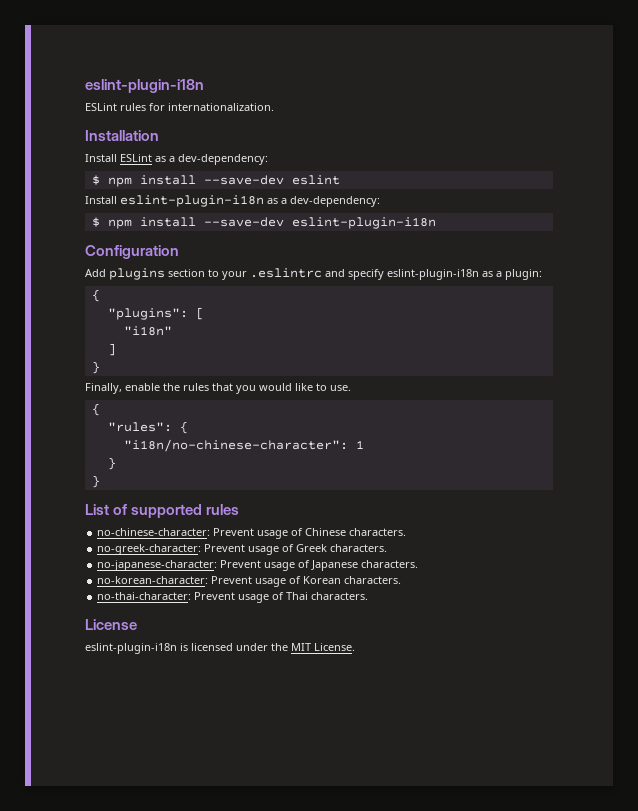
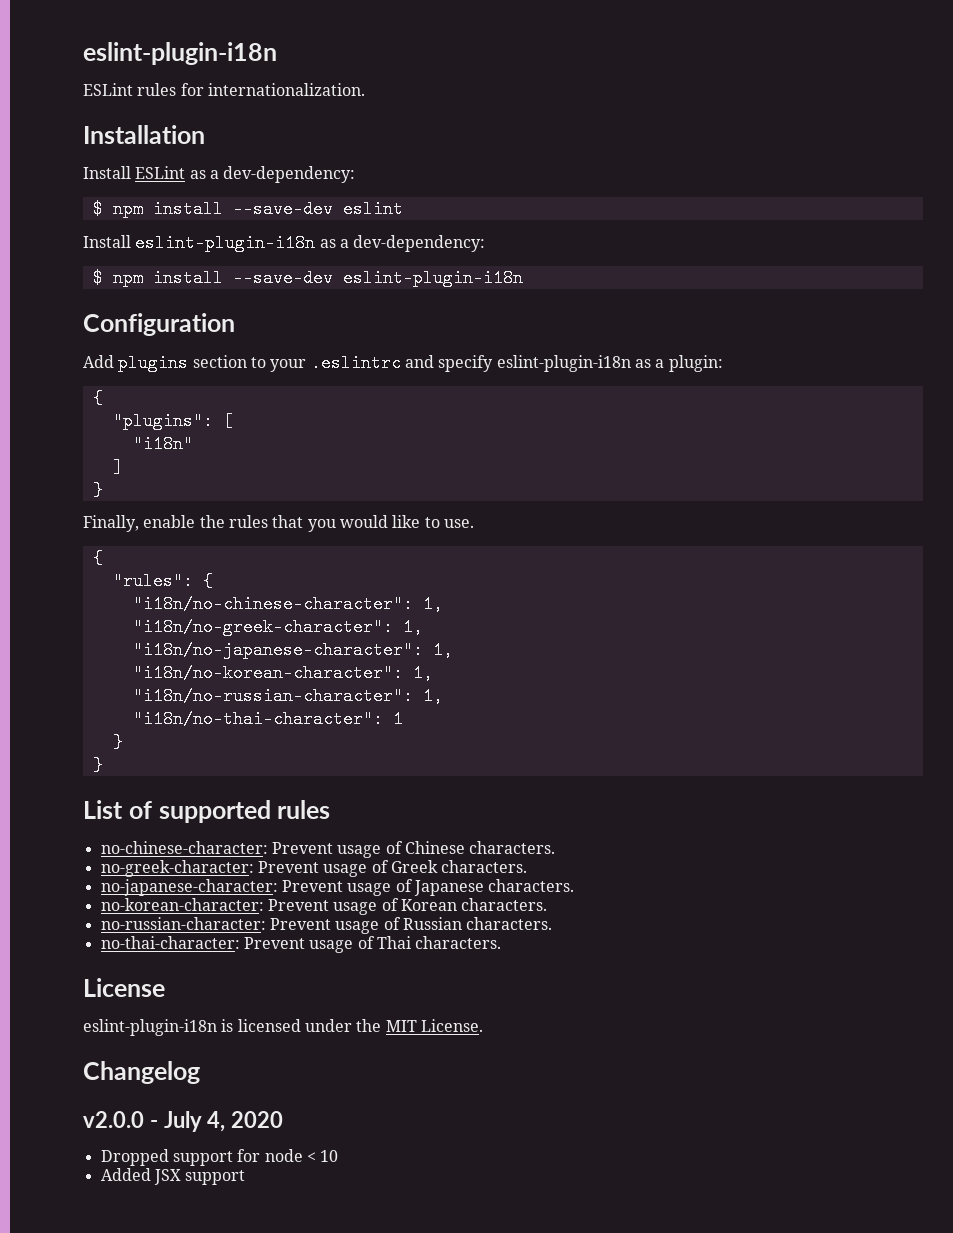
(348, 445) none -> [422,595,443,613] [132,618,423,636] [132,641,453,659] [132,664,433,682] [132,687,443,705] [132,710,383,728] 1, // "i18n/no-greek-character": 1, // "i18n/no-japanese-character": 1, // "i18n/no-korean-character": 1, // "i18n/no-russian-character": 1, // "i18n/no-thai-character":
(402, 580) none -> [100,917,553,934] // no-russian-character: Prevent usage of Russian characters.
(355, 647) none -> [83,1061,200,1084] [83,1111,284,1132] [100,1149,339,1166] [100,1168,246,1185] // Changelog // v2.0.0 - July 4, 2020 // Dropped support for node < 10 // Added JSX support

